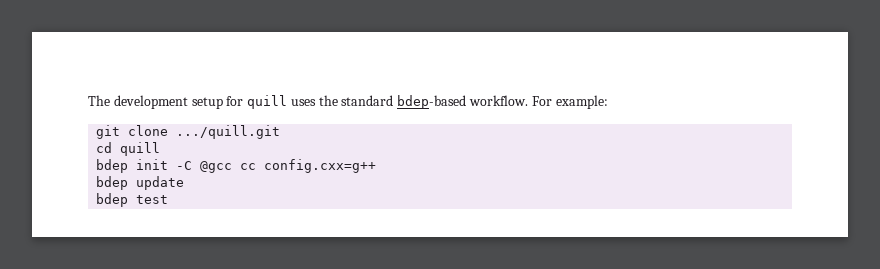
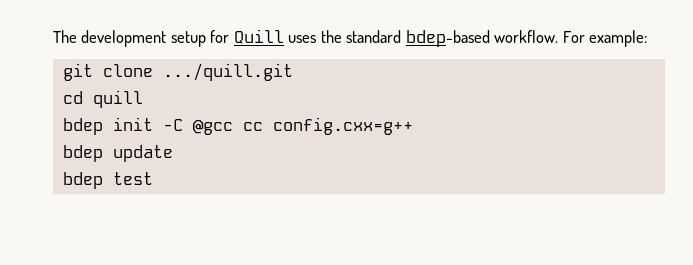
[247,95,288,109] quill -> [233,29,284,44] Quill

